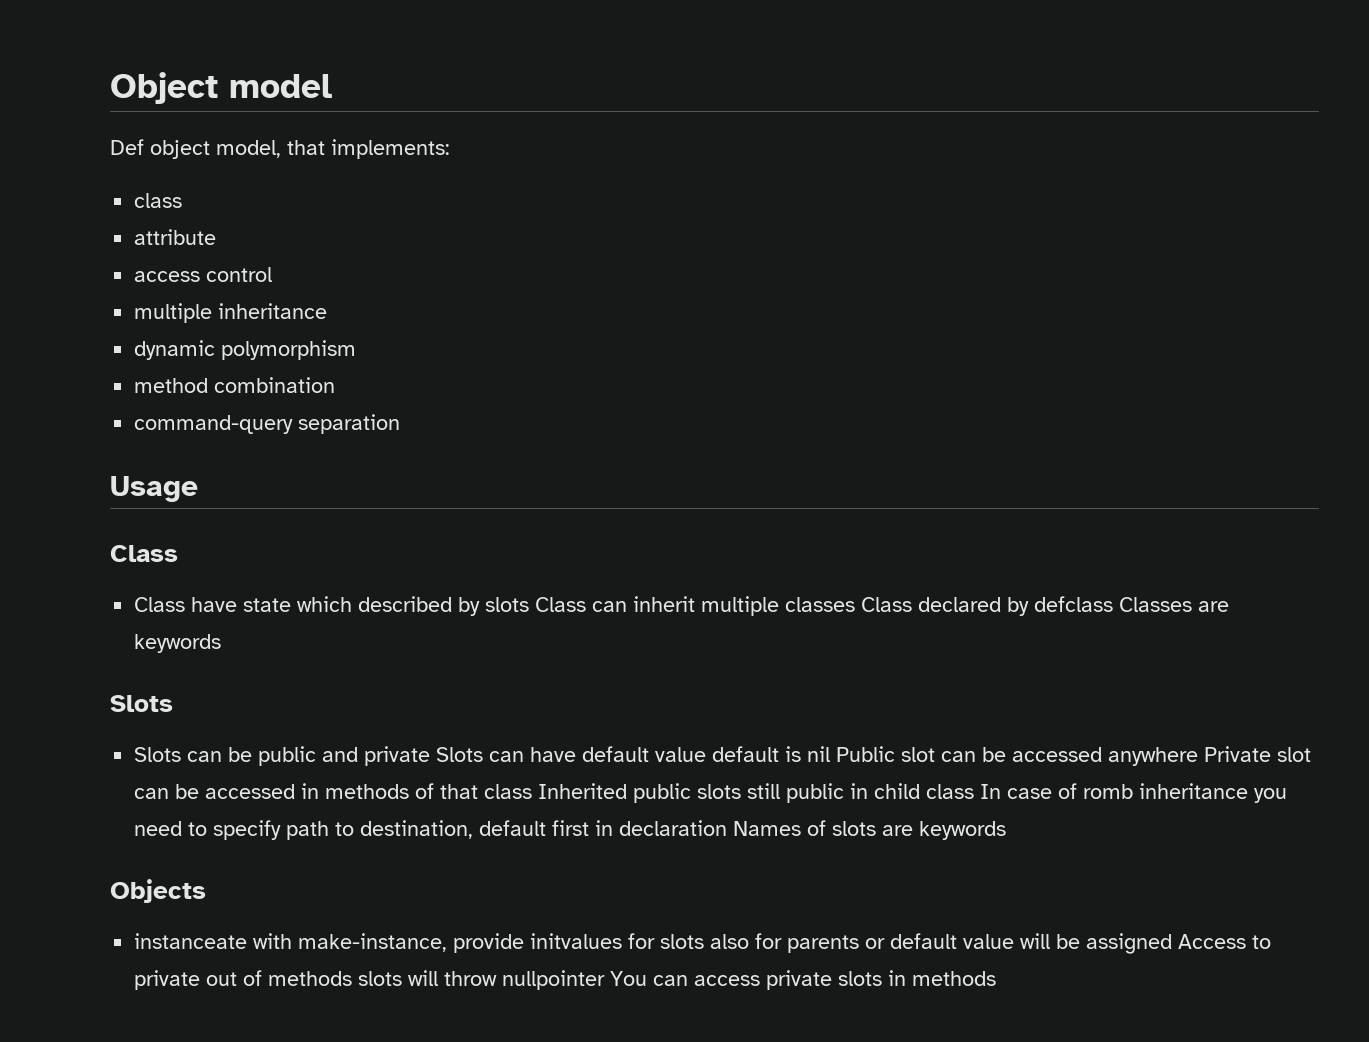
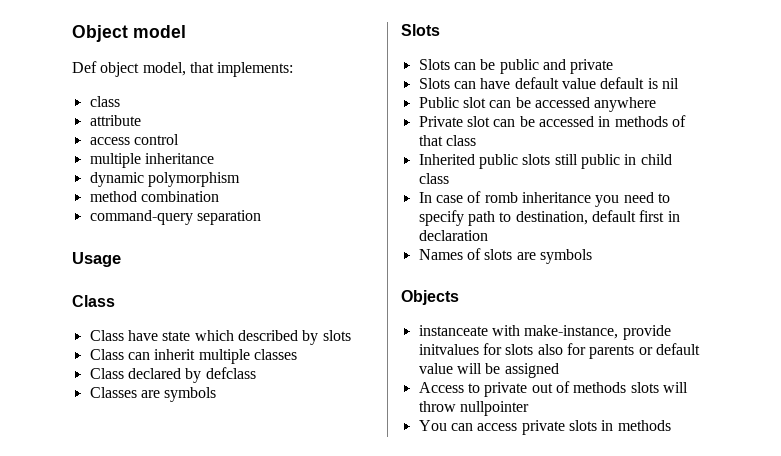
(530, 604) none -> (351, 335) //
(856, 604) none -> (297, 354) //
(1114, 604) none -> (256, 373) //
[134,634,222,653] keywords -> [164,387,217,402] symbols
(431, 756) none -> (614, 66) //
(831, 754) none -> (679, 83) //
(1199, 756) none -> (657, 104) //
(533, 791) none -> (476, 140) //
(975, 791) none -> (449, 178) //
(728, 828) none -> (488, 235) //
[919,821,1007,840] keywords -> [539,249,592,264] symbols
(1173, 943) none -> (559, 370) //
(606, 980) none -> (529, 408) //

